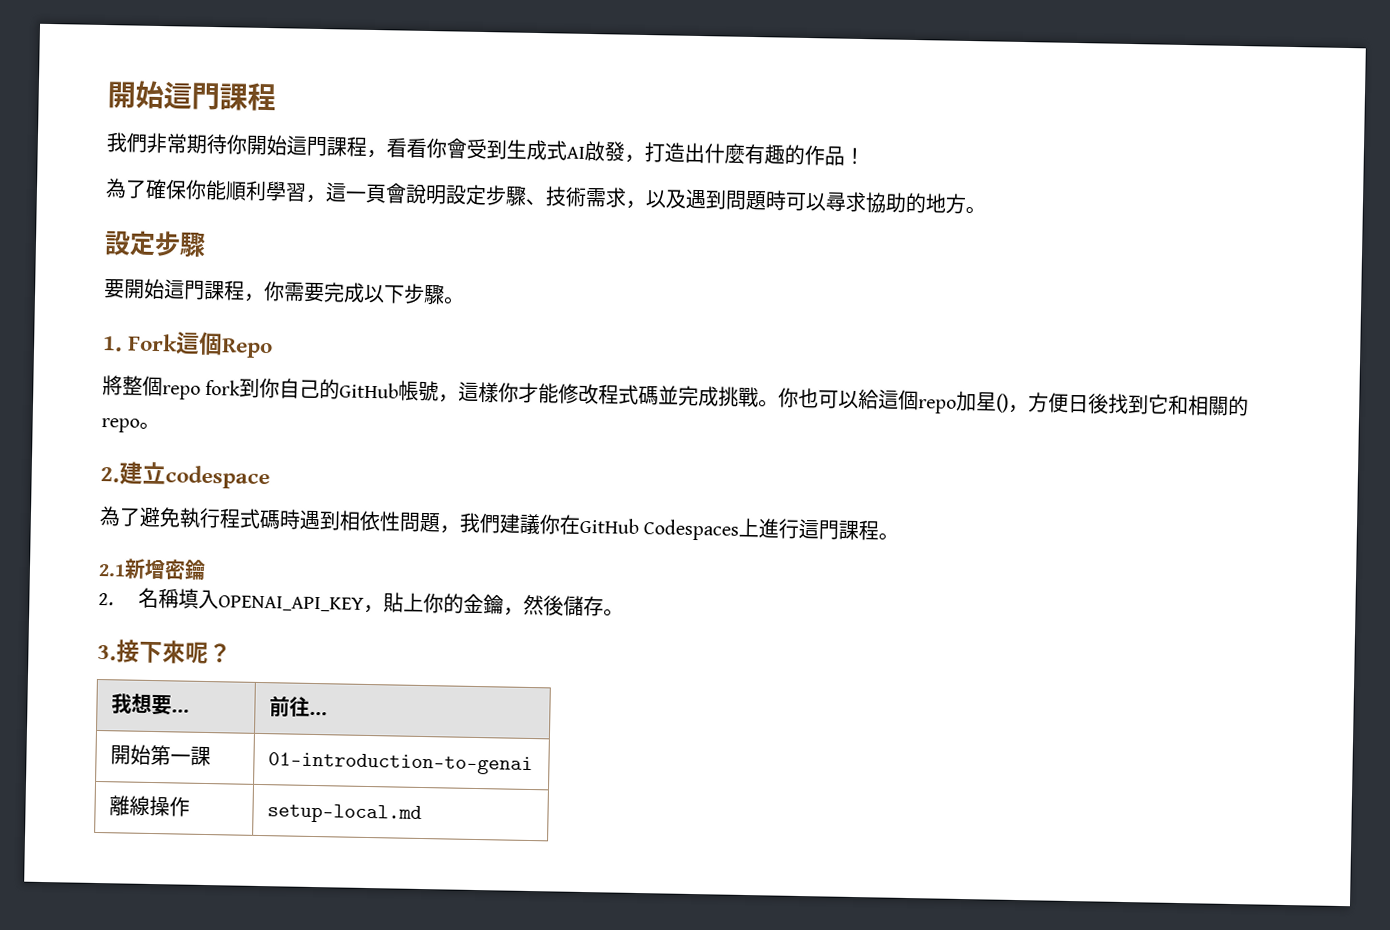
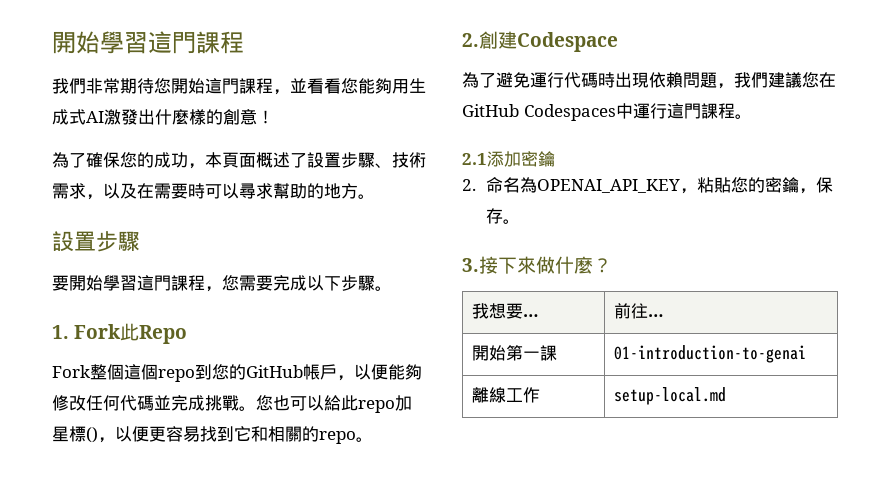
[107,80,165,110] 開始 -> [52,31,148,54] 開始學習
[226,134,865,166] [105,178,487,206] 你開始這門課程，看看你會受到生成式AI啟發，打造出什麼有趣的作品！ // 為了確保你能順利學習，這一頁會說明設定 -> [154,77,426,95] [52,109,274,125] [52,152,341,169] 您開始這門課程，並看看您能夠用生成式AI激發出什麼樣的創意！ // 為了確保您的成功，本頁面概述了設置
[685,188,767,211] 遇到問題 -> [137,183,188,199] 在需要
[865,192,887,214] 協 -> [273,183,290,199] 幫
[129,230,156,256] 定 -> [74,231,96,251] 置
[163,279,285,302] 這門課程，你 -> [103,274,239,292] 學習這門課程，您
[175,331,274,359] [102,375,640,405] 這個Repo // 將整個repo fork到你自己的GitHub帳號，這樣你才能修改程式 -> [120,323,188,344] [52,363,422,382] [52,395,137,411] 此Repo // Fork整個這個repo到您的GitHub帳戶，以便能夠修改任何代
[778,387,800,408] 你 -> [256,395,273,411] 您
[878,389,920,411] 這個 -> [341,395,358,411] 此
[996,392,1110,414] ()，方便日後 -> [69,426,200,443] 標()，以便更容易
[119,461,270,490] 建立codespace -> [479,31,618,52] 創建Codespace
[179,507,401,532] 執行程式碼時遇到相依性 -> [530,72,683,88] 運行代碼時出現依賴
[539,514,561,535] 你 -> [802,72,819,88] 您
[738,517,781,539] 上進 -> [615,103,650,119] 中運
[124,558,166,580] 新增 -> [487,151,521,167] 添加
[137,587,584,616] 名稱填入OPENAI_API_KEY，貼上你的金鑰，然後儲 -> [485,177,833,194] 命名為OPENAI_API_KEY，粘貼您的密鑰，保
[185,641,209,665] 呢 -> [536,256,593,274] 做什麼
[148,795,170,817] 操 -> [506,388,524,402] 工

